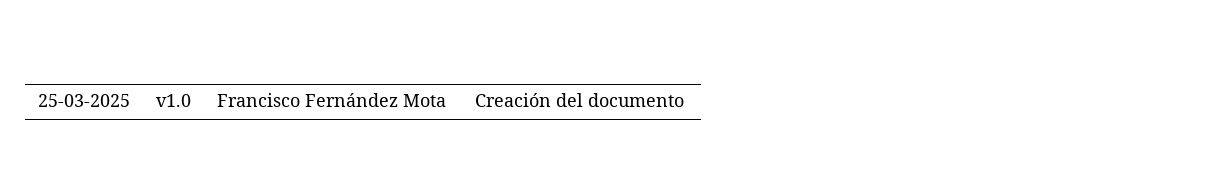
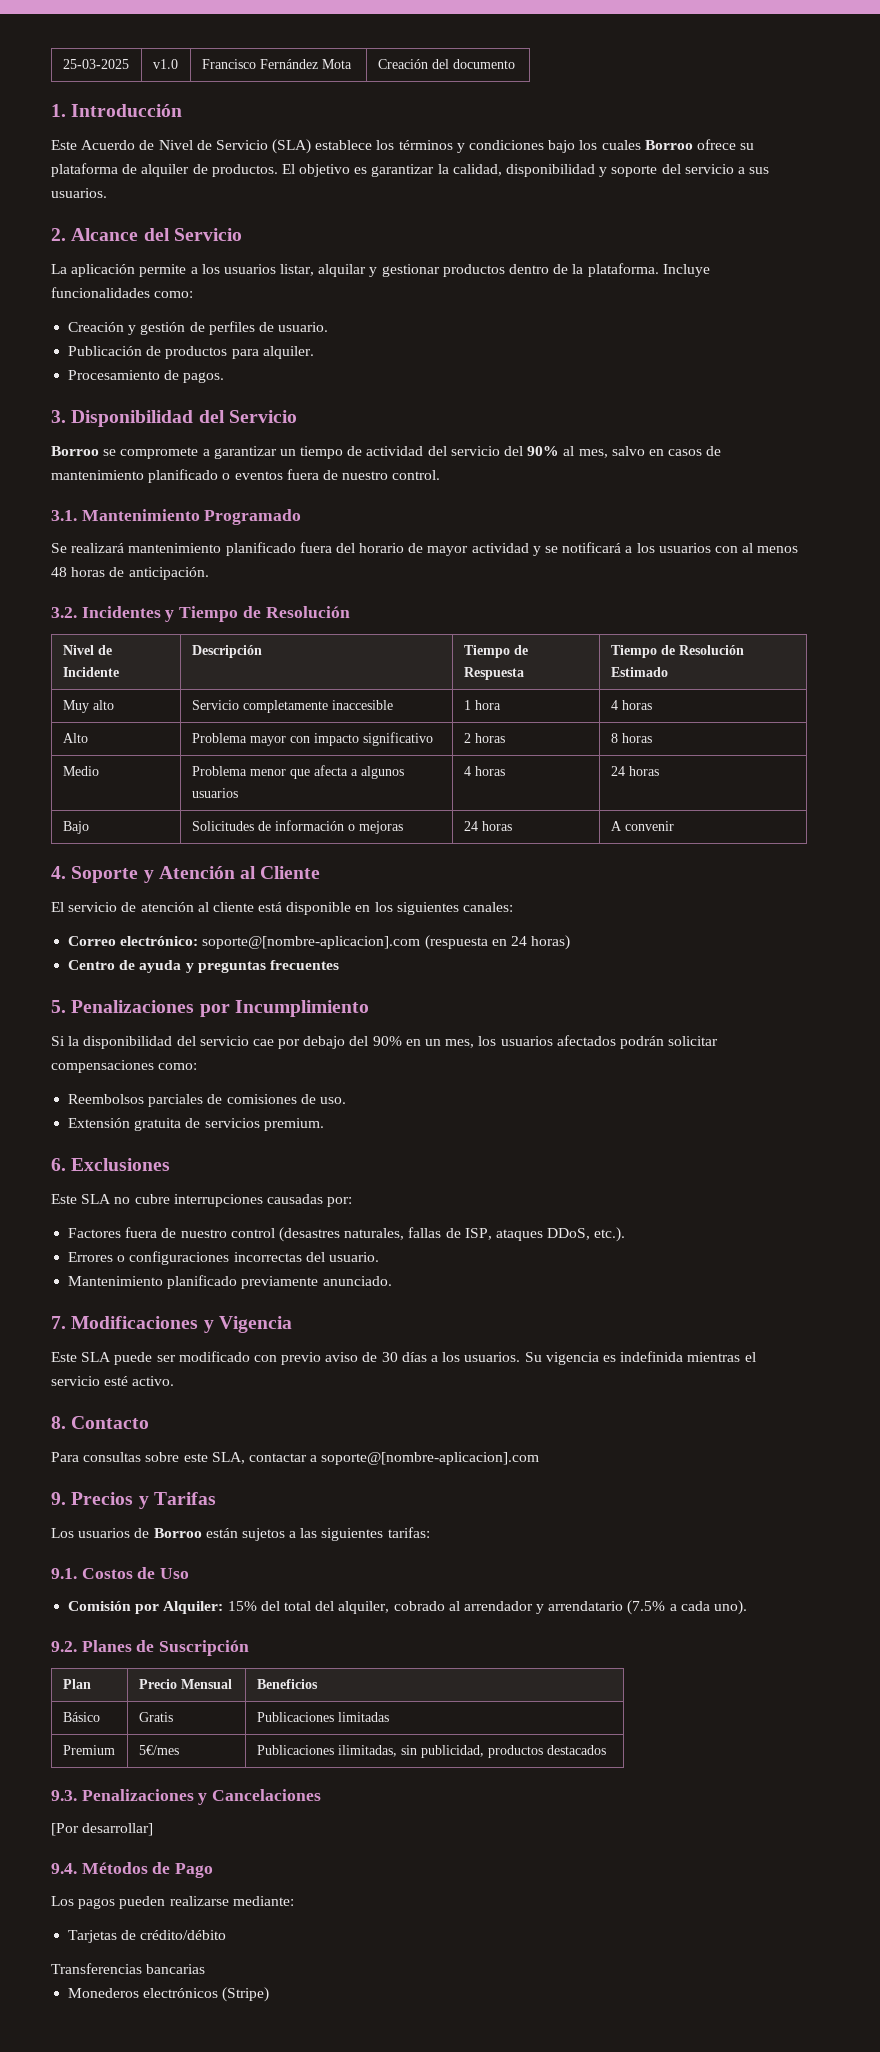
(684, 100) none -> [51,104,183,117] [51,139,755,154] [51,163,770,177] [51,188,107,198] [51,228,242,241] [51,263,710,277] [51,287,194,298] [68,321,329,335] [68,346,314,359] [68,370,225,383] [51,410,297,427] [51,446,722,459] [51,469,441,483] [51,509,302,525] [51,542,799,556] [51,567,209,580] [51,606,350,622] [62,645,112,655] [62,667,119,677] [191,645,262,658] [463,645,528,658] [463,667,524,680] [610,645,744,658] [610,667,668,677] [62,700,114,713] [191,700,393,713] [463,700,501,710] [610,700,652,710] [62,733,88,743] [191,732,433,746] [463,733,505,743] [610,733,652,743] [62,766,99,776] [191,765,404,779] [191,788,238,798] [463,766,505,776] [610,766,659,776] [62,821,89,834] [191,820,403,834] [463,821,512,831] [610,821,674,831] [51,866,321,883] [51,902,514,915] [68,935,571,950] [68,960,339,973] [51,1000,369,1017] [51,1035,719,1049] [51,1060,198,1073] [68,1094,346,1107] [68,1118,324,1131] [51,1158,171,1171] [51,1194,353,1207] [68,1227,626,1242] [68,1251,379,1265] [68,1275,392,1289] [51,1316,292,1333] [51,1351,756,1365] [51,1376,175,1386] [51,1416,150,1429] [51,1452,540,1465] [51,1492,216,1509] [51,1527,430,1541] [51,1567,190,1579] [68,1600,748,1615] [51,1640,250,1656] [62,1679,91,1689] [138,1679,232,1689] [256,1679,318,1689] [62,1712,100,1722] [138,1712,173,1722] [256,1712,389,1722] [62,1745,115,1755] [138,1745,179,1755] [256,1745,606,1758] [51,1789,322,1805] [51,1823,154,1836] [51,1862,214,1878] [51,1896,294,1909] [68,1930,227,1943] [51,1963,206,1974] [68,1987,270,2002] // 1. Introducción // Este Acuerdo de Nivel de Servicio (SLA) establece los términos y condiciones bajo los cuales Borroo ofrece su plataforma de alquiler de productos. El objetivo es garantizar la calidad, disponibilidad y soporte del servicio a sus usuarios. // 2. Alcance del Servicio // La aplicación permite a los usuarios listar, alquilar y gestionar productos dentro de la plataforma. Incluye funcionalidades como: // Creación y gestión de perfiles de usuario. // Publicación de productos para alquiler. // Procesamiento de pagos. // 3. Disponibilidad del Servicio // Borroo se compromete a garantizar un tiempo de actividad del servicio del 90% al mes, salvo en casos de mantenimiento planificado o eventos fuera de nuestro control. // 3.1. Mantenimiento Programado // Se realizará mantenimiento planificado fuera del horario de mayor actividad y se notificará a los usuarios con al menos 48 horas de anticipación. // 3.2. Incidentes y Tiempo de Resolución // Nivel de Incidente | Descripción | Tiempo de Respuesta | Tiempo de Resolución Estimado // Muy alto | Servicio completamente inaccesible | 1 hora | 4 horas // Alto | Problema mayor con impacto significativo | 2 horas | 8 horas // Medio | Problema menor que afecta a algunos usuarios | 4 horas | 24 horas // Bajo | Solicitudes de información o mejoras | 24 horas | A convenir // 4. Soporte y Atención al Cliente // El servicio de atención al cliente está disponible en los siguientes canales: // Correo electrónico: soporte@[nombre-aplicacion].com (respuesta en 24 horas) // Centro de ayuda y preguntas frecuentes // 5. Penalizaciones por Incumplimiento // Si la disponibilidad del servicio cae por debajo del 90% en un mes, los usuarios afectados podrán solicitar compensaciones como: // Reembolsos parciales de comisiones de uso. // Extensión gratuita de servicios premium. // 6. Exclusiones // Este SLA no cubre interrupciones causadas por: // Factores fuera de nuestro control (desastres naturales, fallas de ISP, ataques DDoS, etc.). // Errores o configuraciones incorrectas del usuario. // Mantenimiento planificado previamente anunciado. // 7. Modificaciones y Vigencia // Este SLA puede ser modificado con previo aviso de 30 días a los usuarios. Su vigencia es indefinida mientras el servicio esté activo. // 8. Contacto // Para consultas sobre este SLA, contactar a soporte@[nombre-aplicacion].com // 9. Precios y Tarifas // Los usuarios de Borroo están sujetos a las siguientes tarifas: // 9.1. Costos de Uso // Comisión por Alquiler: 15% del total del alquiler, cobrado al arrendador y arrendatario (7.5% a cada uno). // 9.2. Planes de Suscripción // Plan | Precio Mensual | Beneficios // Básico | Gratis | Publicaciones limitadas // Premium | 5€/mes | Publicaciones ilimitadas, sin publicidad, productos destacados // 9.3. Penalizaciones y Cancelaciones // [Por desarrollar] // 9.4. Métodos de Pago // Los pagos pueden realizarse mediante: // Tarjetas de crédito/débito // Transferencias bancarias // Monederos electrónicos (Stripe)

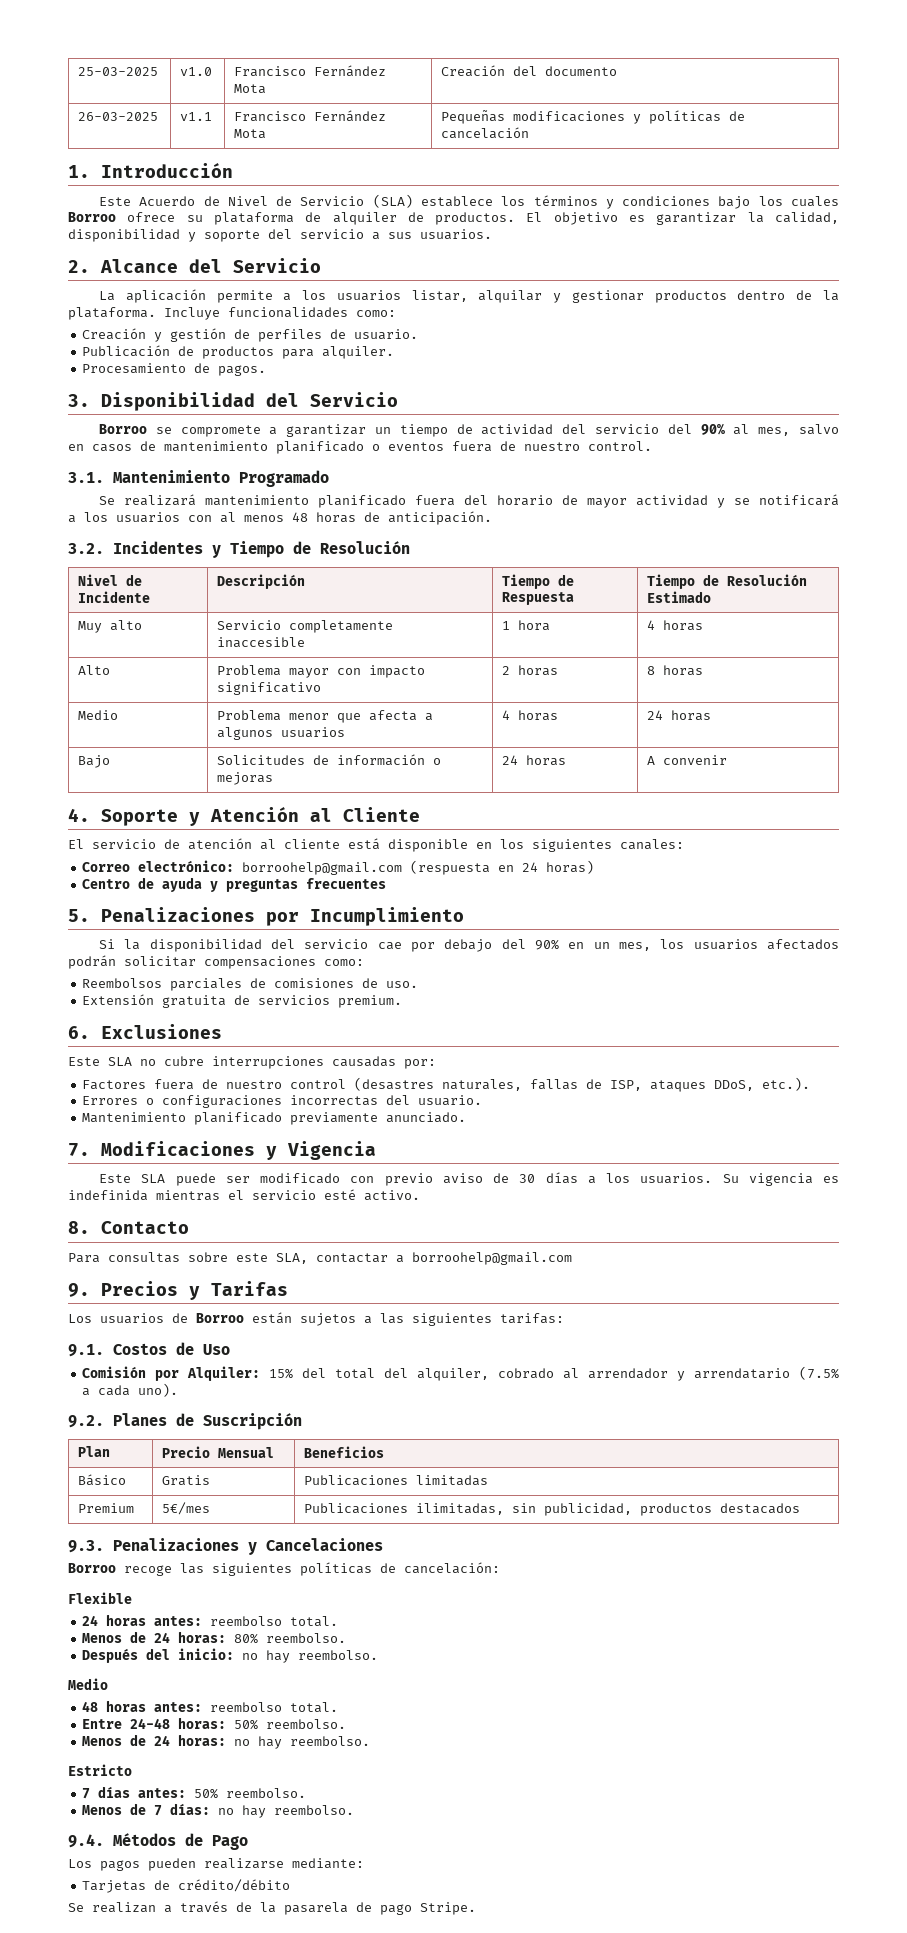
(515, 64) none -> [78,112,159,121] [180,112,213,121] [234,110,387,122] [234,129,267,139] [441,110,746,124] [441,127,530,139] // 26-03-2025 | v1.1 | Francisco Fernández Mota | Pequeñas modificaciones y políticas de cancelación
[202,936,421,949] soporte@[nombre-aplicacion].com -> [242,862,403,875] borroohelp@gmail.com
[321,1452,540,1465] soporte@[nombre-aplicacion].com -> [412,1252,572,1265] borroohelp@gmail.com
[51,1823,154,1836] [Por desarrollar] -> [68,1562,500,1576] [68,1592,132,1604] [82,1614,339,1627] [82,1631,347,1644] [82,1648,379,1663] [68,1678,108,1690] [82,1700,339,1713] [82,1717,347,1730] [82,1734,371,1749] [68,1764,132,1776] [82,1786,307,1799] [82,1803,355,1818] Borroo recoge las siguientes políticas de cancelación: // Flexible // 24 horas antes: reembolso total. // Menos de 24 horas: 80% reembolso. // Después del inicio: no hay reembolso. // Medio // 48 horas antes: reembolso total. // Entre 24-48 horas: 50% reembolso. // Menos de 24 horas: no hay reembolso. // Estricto // 7 días antes: 50% reembolso. // Menos de 7 días: no hay reembolso.
[51,1963,206,1974] [68,1987,270,2002] Transferencias bancarias // Monederos electrónicos (Stripe) -> [68,1901,476,1915] Se realizan a través de la pasarela de pago Stripe.

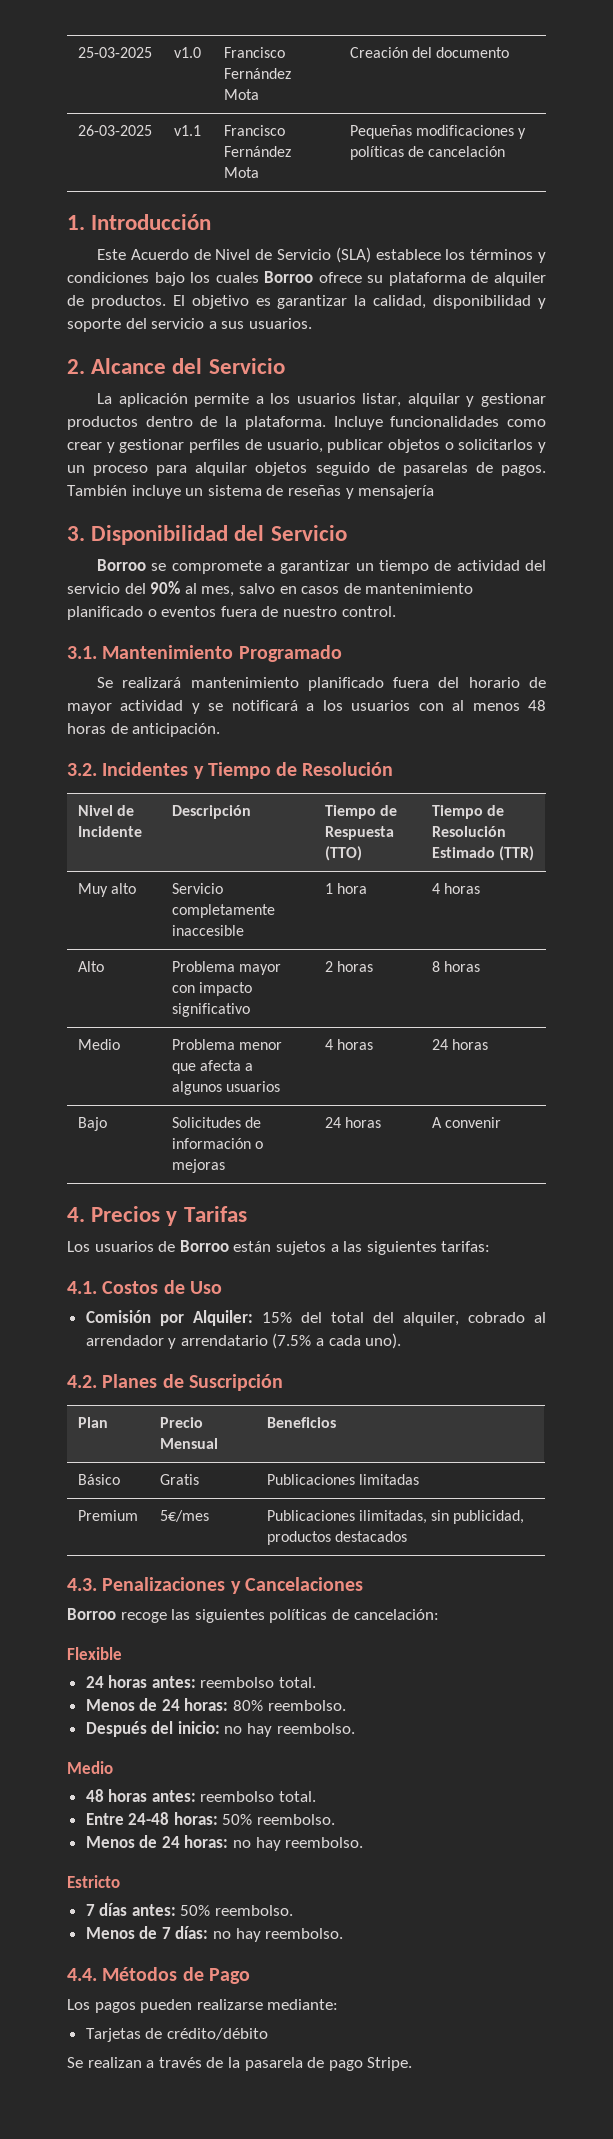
[356,310,396,317] [82,328,419,342] [82,345,395,359] [82,363,267,376] como: // Creación y gestión de perfiles de usuario. // Publicación de productos para alquiler. // Procesamiento de pagos. -> [507,419,546,427] [67,439,546,453] [67,462,546,476] [67,485,435,499] como crear y gestionar perfiles de usuario, publicar objetos o solicitarlos y un proceso para alquilar objetos seguido de pasarelas de pagos. También incluye un sistema de reseñas y mensajería
(575, 598) none -> [324,846,362,861] (TTO)
(712, 597) none -> [498,846,534,861] (TTR)
[101,807,420,826] [68,838,684,852] [82,860,595,875] [82,877,387,892] [68,907,464,926] [98,939,840,952] [68,955,364,969] [82,978,419,991] [82,994,403,1008] [68,1024,222,1039] [68,1056,436,1069] [82,1077,811,1092] [82,1095,483,1108] [82,1112,467,1125] [68,1141,376,1160] [98,1172,840,1186] [68,1189,420,1201] [68,1221,189,1234] [68,1252,572,1265] [68,1283,90,1297] Soporte y Atención al Cliente // El servicio de atención al cliente está disponible en los siguientes canales: // Correo electrónico: borroohelp@gmail.com (respuesta en 24 horas) // Centro de ayuda y preguntas frecuentes // 5. Penalizaciones por Incumplimiento // Si la disponibilidad del servicio cae por debajo del 90% en un mes, los usuarios afectados podrán solicitar compensaciones como: // Reembolsos parciales de comisiones de uso. // Extensión gratuita de servicios premium. // 6. Exclusiones // Este SLA no cubre interrupciones causadas por: // Factores fuera de nuestro control (desastres naturales, fallas de ISP, ataques DDoS, etc.). // Errores o configuraciones incorrectas del usuario. // Mantenimiento planificado previamente anunciado. // 7. Modificaciones y Vigencia // Este SLA puede ser modificado con previo aviso de 30 días a los usuarios. Su vigencia es indefinida mientras el servicio esté activo. // 8. Contacto // Para consultas sobre este SLA, contactar a borroohelp@gmail.com // 9. -> (85, 1214) none
[68,1344,104,1357] 9.1. -> [67,1281,97,1294] 4.1.
[68,1415,104,1428] 9.2. -> [67,1375,97,1388] 4.2.
[68,1540,104,1553] 9.3. -> [67,1578,97,1591] 4.3.
[68,1834,104,1848] 9.4. -> [67,1968,97,1981] 4.4.

